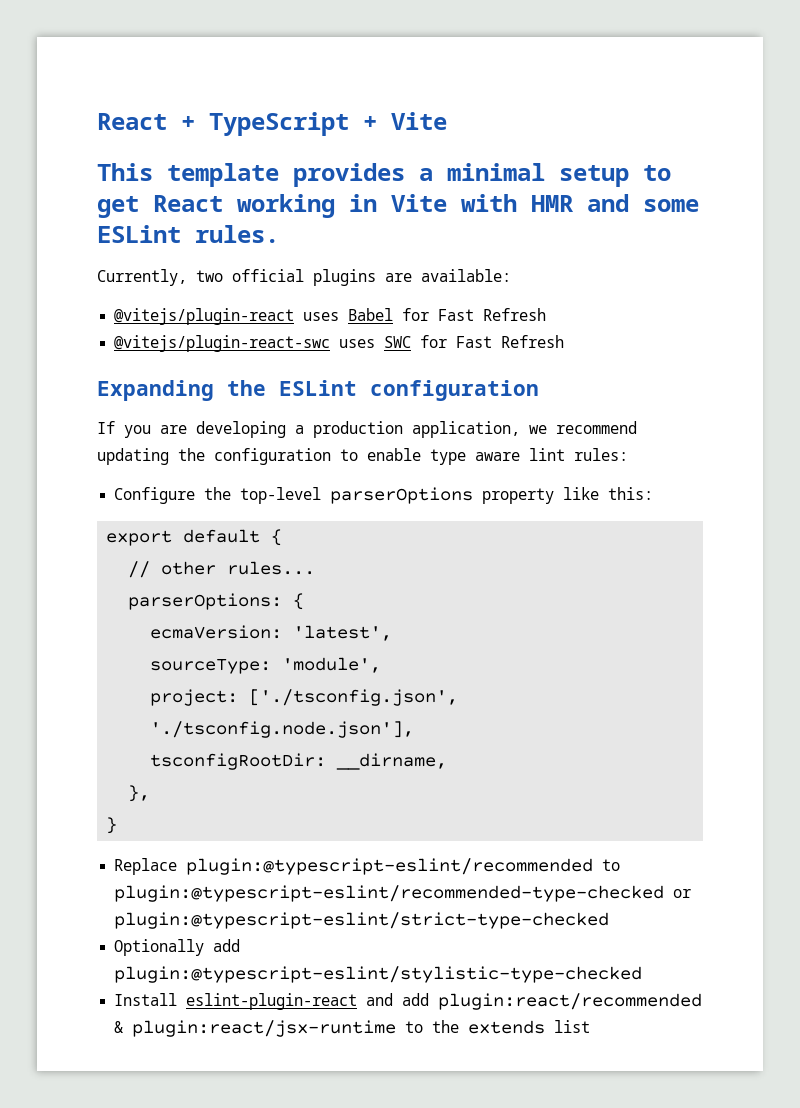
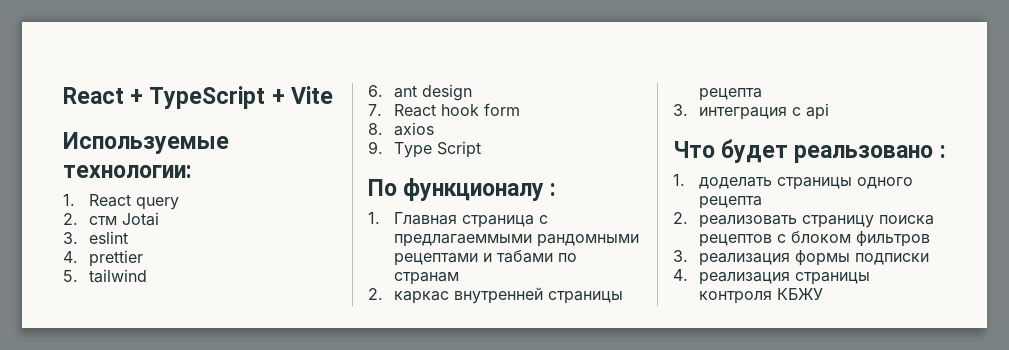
[97,163,671,187] [97,194,699,218] [97,225,279,243] [97,269,511,286] [114,308,547,325] [114,335,565,352] [97,380,539,401] [97,421,637,438] [97,448,628,465] [114,487,654,504] [106,529,283,546] [128,561,316,578] [128,593,305,610] [150,625,393,641] [150,657,382,674] [150,689,459,706] [150,721,415,738] [150,753,448,770] [128,785,151,802] [106,817,118,834] [114,858,621,875] [114,885,692,902] [114,912,610,929] [114,939,241,956] [114,966,643,983] [114,993,703,1010] [114,1020,591,1037] This template provides a minimal setup to get React working in Vite with HMR and some ESLint rules. // Currently, two official plugins are available: // @vitejs/plugin-react uses Babel for Fast Refresh // @vitejs/plugin-react-swc uses SWC for Fast Refresh // Expanding the ESLint configuration // If you are developing a production application, we recommend updating the configuration to enable type aware lint rules: // Configure the top-level parserOptions property like this: // export default { // // other rules... // parserOptions: { // ecmaVersion: 'latest', // sourceType: 'module', // project: ['./tsconfig.json', './tsconfig.node.json'], // tsconfigRootDir: __dirname, // }, // } // Replace plugin:@typescript-eslint/recommended to plugin:@typescript-eslint/recommended-type-checked or plugin:@typescript-eslint/strict-type-checked // Optionally add plugin:@typescript-eslint/stylistic-type-checked // Install eslint-plugin-react and add plugin:react/recommended & plugin:react/jsx-runtime to the extends list -> [63,132,229,154] [63,165,192,178] [63,194,179,210] [63,212,159,226] [63,231,128,244] [63,250,143,267] [63,269,147,283] [368,84,472,101] [368,103,520,117] [368,122,434,136] [368,141,481,158] [368,178,557,201] [368,212,548,228] [393,234,639,247] [393,250,577,266] [393,272,459,285] [368,287,623,304] [698,88,762,101] [673,103,829,120] [673,139,946,163] [673,174,913,190] [698,196,762,209] [673,212,934,228] [698,231,930,247] [673,250,929,266] [673,269,870,285] [698,288,823,304] Используемые технологии: // 1. React query // 2. стм Jotai // 3. eslint // 4. prettier // 5. tailwind // 6. ant design // 7. React hook form // 8. axios // 9. Type Script // По функционалу : // 1. Главная страница с предлагаеммыми рандомными рецептами и табами по странам // 2. каркас внутренней страницы рецепта // 3. интеграция с api // Что будет реальзовано : // 1. доделать страницы одного рецепта // 2. реализовать страницу поиска рецептов с блоком фильтров // 3. реализация формы подписки // 4. реализация страницы контроля КБЖУ

